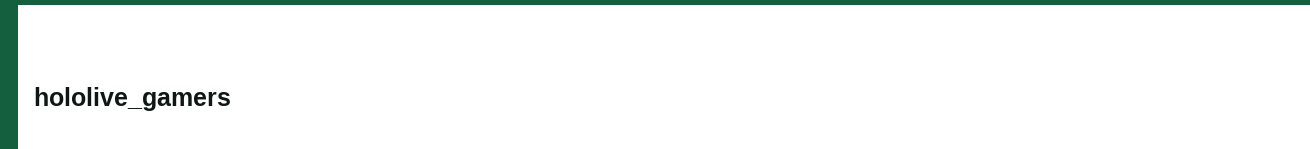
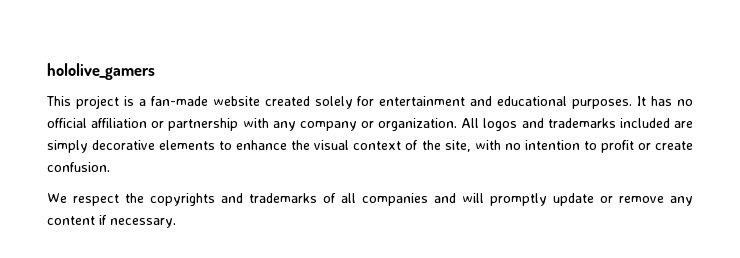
(231, 99) none -> [46,95,693,109] [47,118,693,131] [47,140,693,153] [47,162,110,172] [47,193,693,206] [47,215,176,228] // This project is a fan-made website created solely for entertainment and educational purposes. It has no official affiliation or partnership with any company or organization. All logos and trademarks included are simply decorative elements to enhance the visual context of the site, with no intention to profit or create confusion. // We respect the copyrights and trademarks of all companies and will promptly update or remove any content if necessary.

